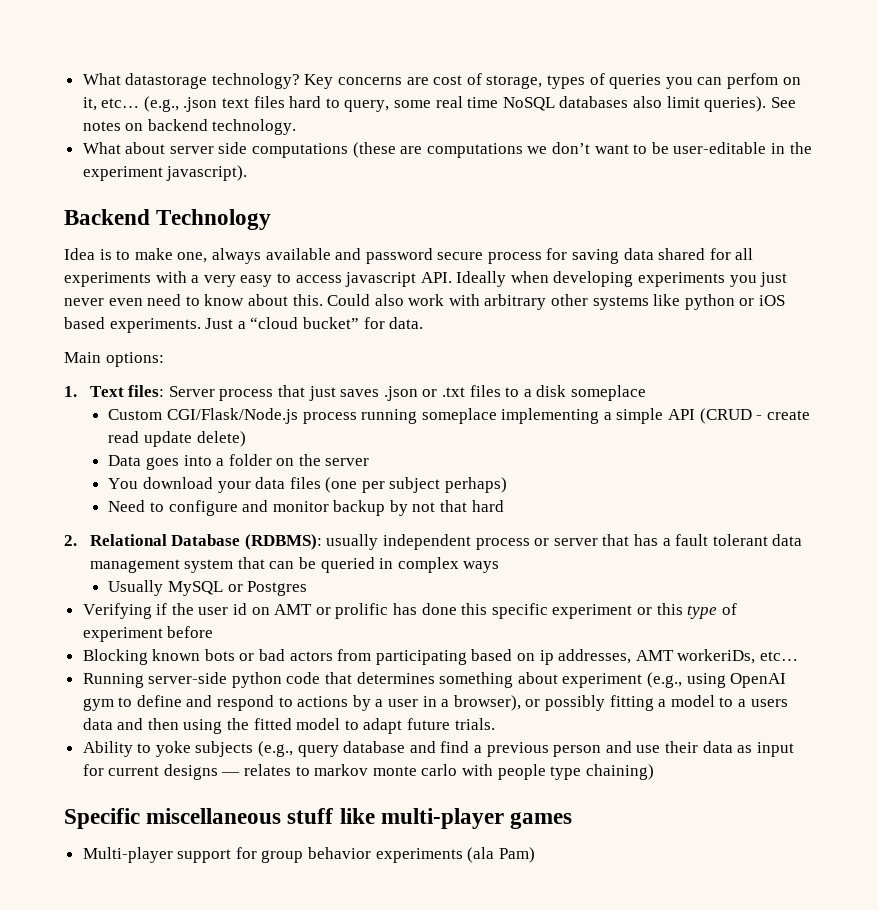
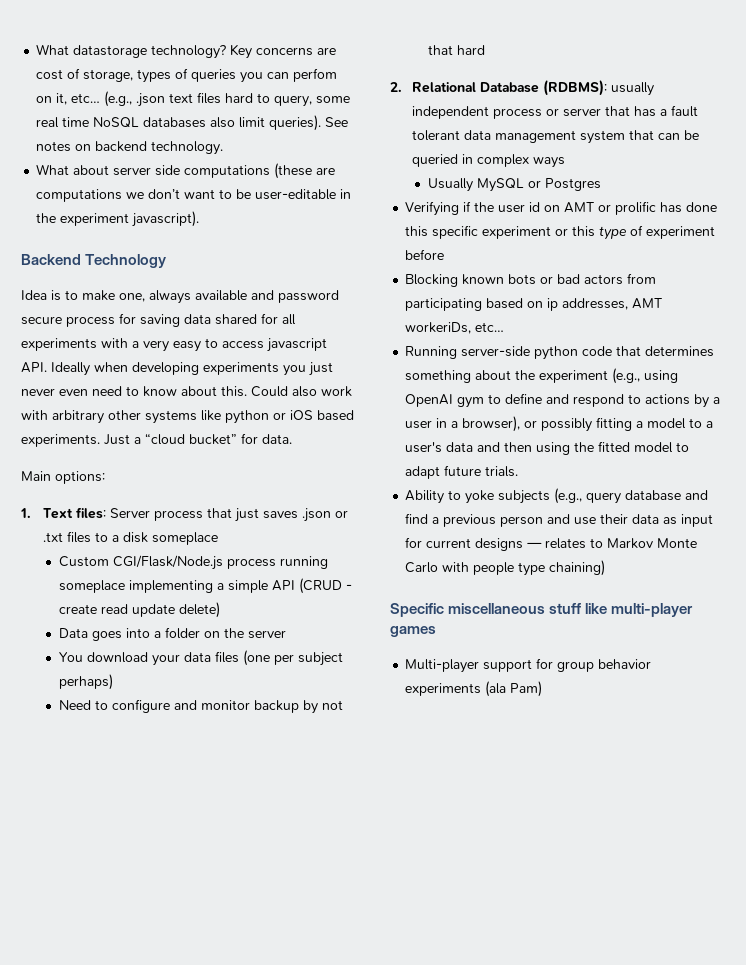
(558, 678) none -> [515,370,536,380] the
[750,699,788,707] users -> [405,442,443,453] user's
[314,764,458,776] markov monte carlo -> [607,538,698,549] [405,562,439,573] Markov Monte Carlo

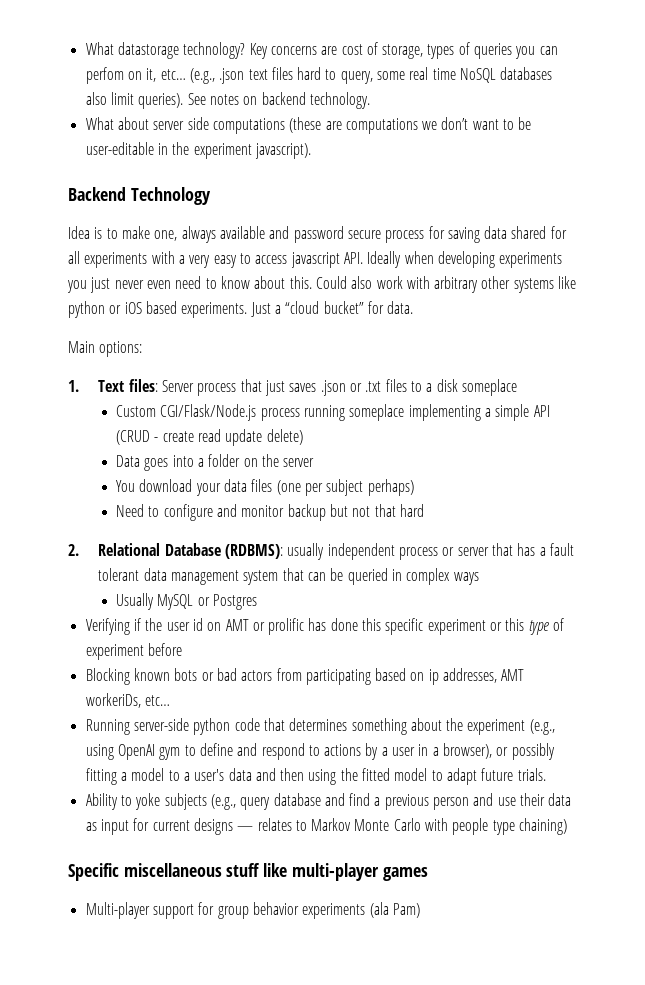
[302,700,318,714] by -> [329,504,348,517] but

